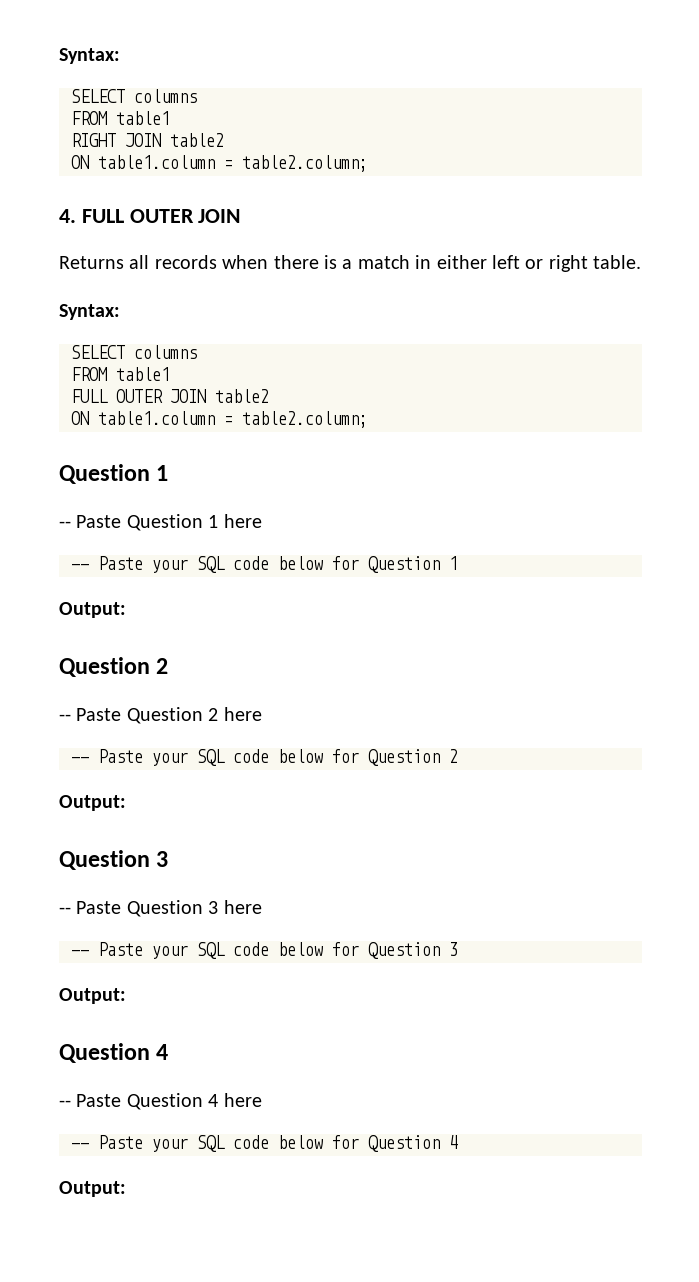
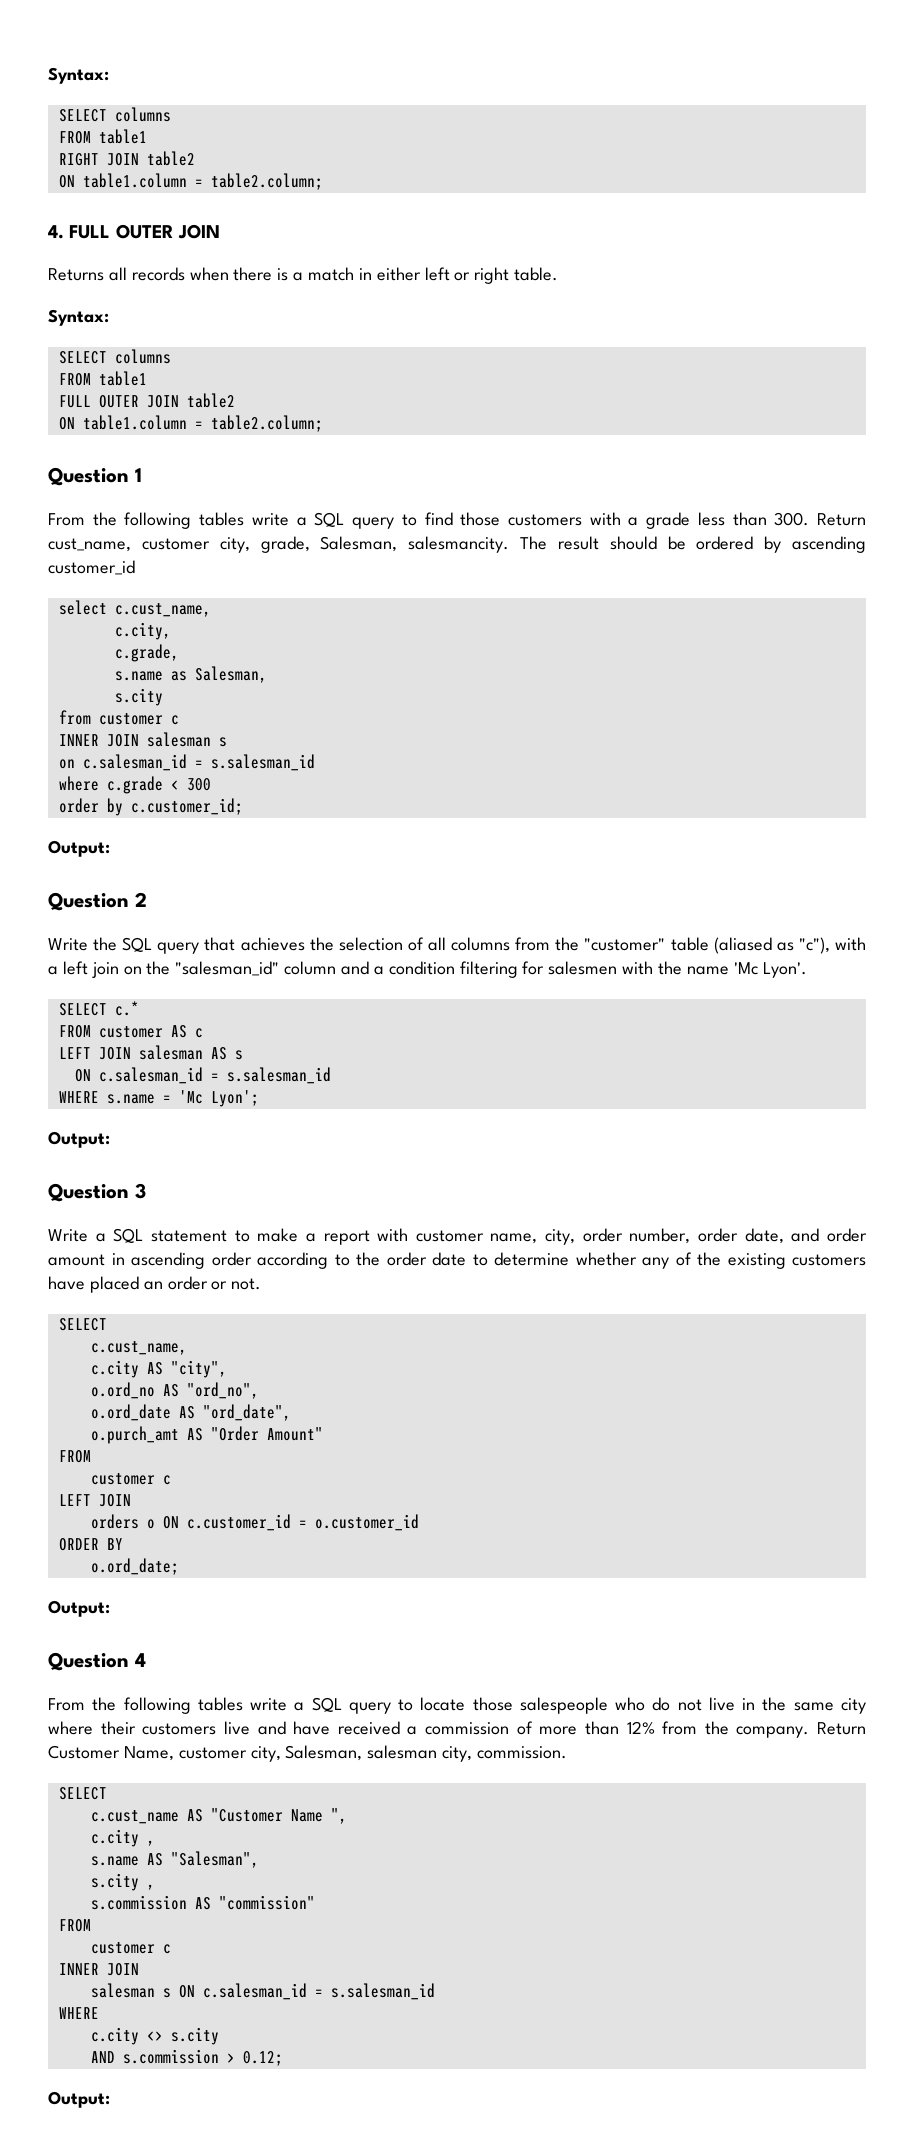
[59,514,262,531] [71,556,458,573] [59,602,126,618] [59,657,169,677] [59,707,262,724] [71,749,458,766] [59,795,126,811] [59,850,169,870] [59,900,262,917] [71,942,458,959] [59,988,126,1004] [59,1043,169,1063] [59,1093,262,1110] [71,1135,458,1152] -- Paste Question 1 here // -- Paste your SQL code below for Question 1 // Output: // Question 2 // -- Paste Question 2 here // -- Paste your SQL code below for Question 2 // Output: // Question 3 // -- Paste Question 3 here // -- Paste your SQL code below for Question 3 // Output: // Question 4 // -- Paste Question 4 here // -- Paste your SQL code below for Question 4 -> [48,512,866,529] [48,536,867,553] [48,560,135,575] [58,600,211,617] [114,622,171,640] [114,644,179,662] [114,666,267,683] [114,688,163,706] [58,710,179,725] [58,732,227,747] [58,754,315,771] [58,776,211,794] [58,798,243,816] [48,840,110,857] [48,892,147,911] [48,937,866,954] [48,961,807,978] [58,1001,139,1016] [58,1025,203,1038] [58,1045,243,1060] [74,1067,331,1084] [58,1090,259,1107] [48,1131,110,1148] [48,1183,146,1202] [48,1228,867,1245] [48,1252,866,1269] [48,1276,262,1293] [58,1318,107,1331] [90,1341,187,1355] [90,1360,227,1378] [90,1382,259,1399] [90,1404,291,1421] [90,1426,323,1444] [58,1450,91,1463] [90,1473,171,1485] [58,1494,131,1507] [90,1514,419,1531] [58,1538,123,1551] [90,1558,179,1575] [48,1600,110,1617] [48,1652,146,1671] [48,1697,867,1714] [48,1721,866,1738] [48,1745,568,1762] [58,1787,107,1800] [90,1808,347,1824] [90,1829,155,1847] [90,1851,259,1868] [90,1873,155,1891] [90,1895,315,1910] [58,1919,91,1932] [90,1942,171,1954] [58,1963,139,1976] [90,1983,435,2000] [58,2007,99,2019] [90,2027,219,2045] [90,2049,283,2066] From the following tables write a SQL query to find those customers with a grade less than 300. Return cust_name, customer city, grade, Salesman, salesmancity. The result should be ordered by ascending customer_id // select c.cust_name, // c.city, // c.grade, // s.name as Salesman, // s.city // from customer c // INNER JOIN salesman s // on c.salesman_id = s.salesman_id // where c.grade < 300 // order by c.customer_id; // Output: // Question 2 // Write the SQL query that achieves the selection of all columns from the "customer" table (aliased as "c"), with a left join on the "salesman_id" column and a condition filtering for salesmen with the name 'Mc Lyon'. // SELECT c.* // FROM customer AS c // LEFT JOIN salesman AS s // ON c.salesman_id = s.salesman_id // WHERE s.name = 'Mc Lyon'; // Output: // Question 3 // Write a SQL statement to make a report with customer name, city, order number, order date, and order amount in ascending order according to the order date to determine whether any of the existing customers have placed an order or not. // SELECT // c.cust_name, // c.city AS "city", // o.ord_no AS "ord_no", // o.ord_date AS "ord_date", // o.purch_amt AS "Order Amount" // FROM // customer c // LEFT JOIN // orders o ON c.customer_id = o.customer_id // ORDER BY // o.ord_date; // Output: // Question 4 // From the following tables write a SQL query to locate those salespeople who do not live in the same city where their customers live and have received a commission of more than 12% from the company. Return Customer Name, customer city, Salesman, salesman city, commission. // SELECT // c.cust_name AS "Customer Name ", // c.city , // s.name AS "Salesman", // s.city , // s.commission AS "commission" // FROM // customer c // INNER JOIN // salesman s ON c.salesman_id = s.salesman_id // WHERE // c.city <> s.city // AND s.commission > 0.12;

